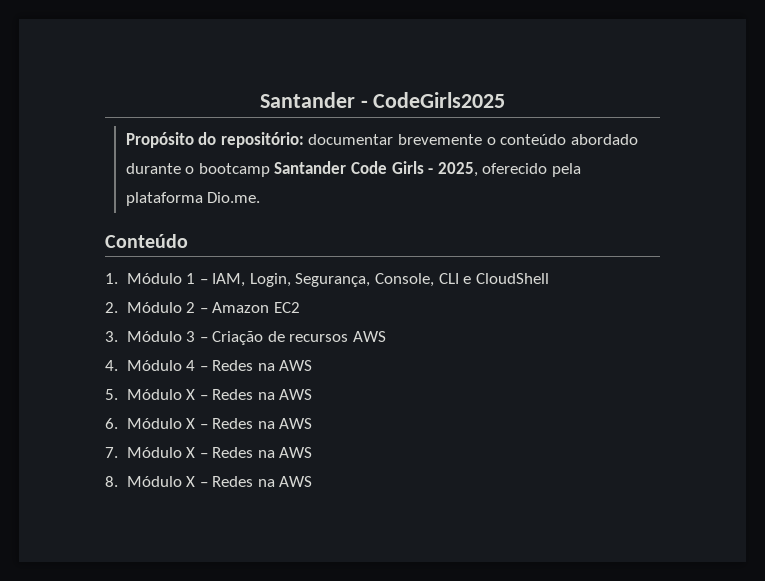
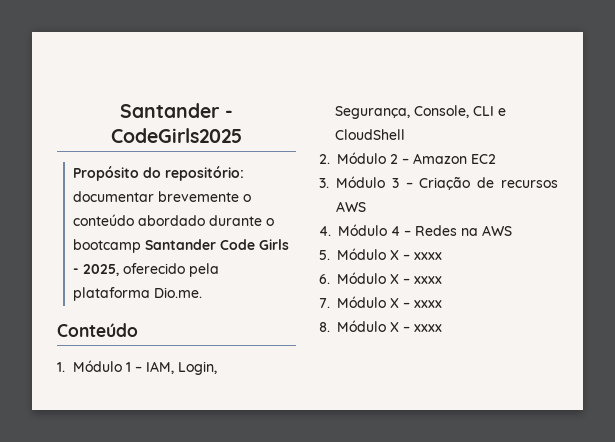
[212,389,313,400] Redes na AWS -> [414,252,442,260] xxxx
[212,418,313,429] Redes na AWS -> [414,276,442,284] xxxx
[212,447,313,458] Redes na AWS -> [414,300,442,308] xxxx
[212,476,313,487] Redes na AWS -> [414,324,442,332] xxxx

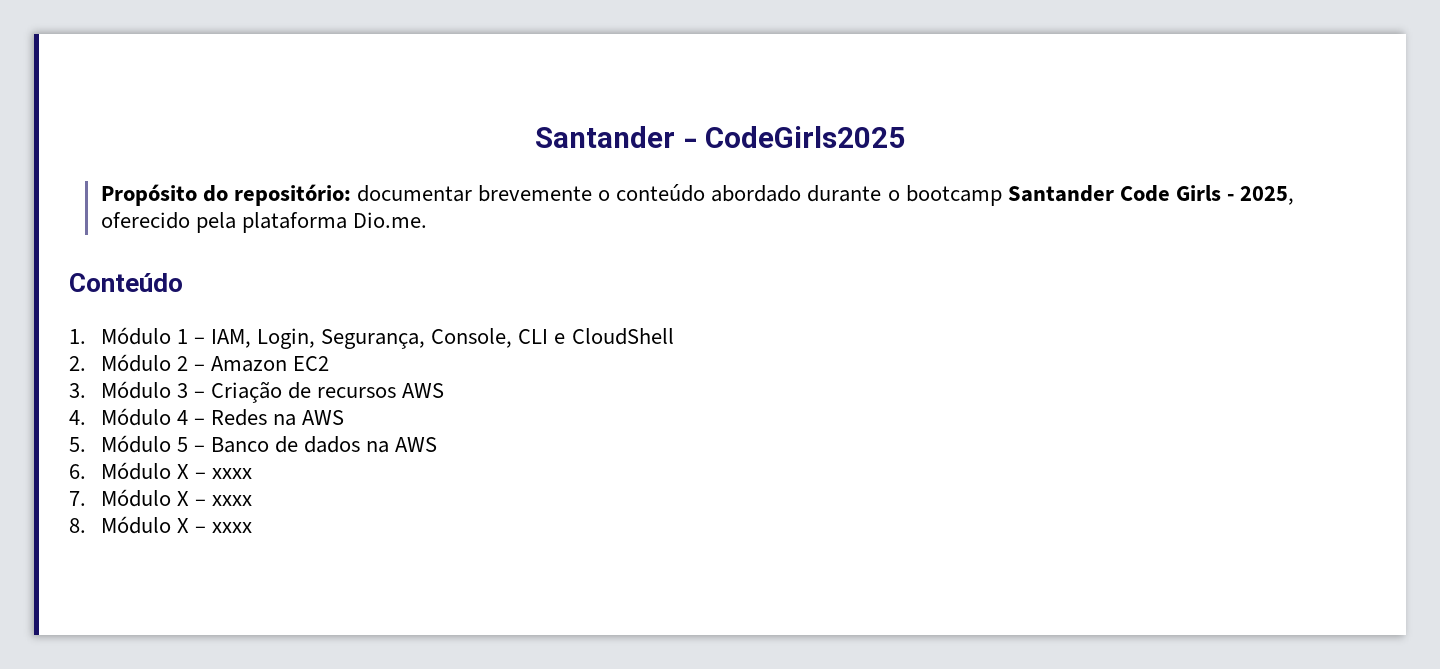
[390,250,442,260] X – xxxx -> [176,436,438,453] 5 – Banco de dados na AWS

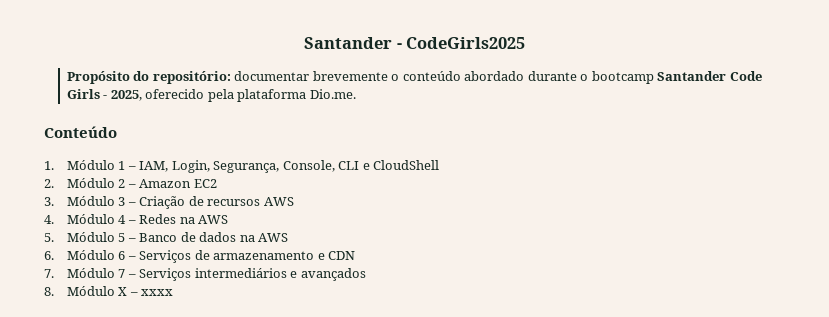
[176,464,253,479] [69,489,253,507] [69,516,253,534] X – xxxx // 7. Módulo X – xxxx // 8. Módulo X – xxxx -> [118,250,356,263] [44,268,366,281] [44,286,174,296] 6 – Serviços de armazenamento e CDN // 7. Módulo 7 – Serviços intermediários e avançados // 8. Módulo X – xxxx

